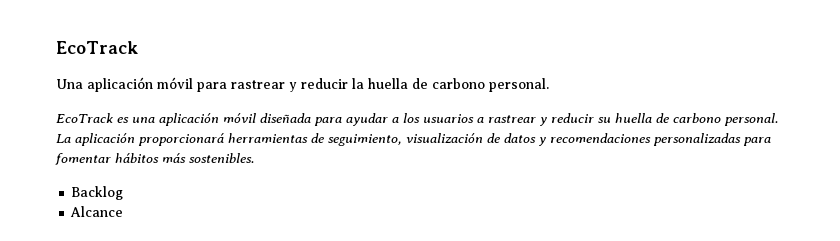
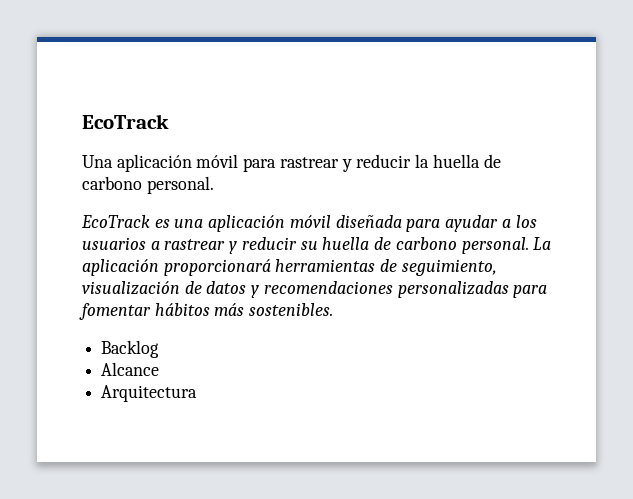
(124, 211) none -> [101,385,198,402] // Arquitectura

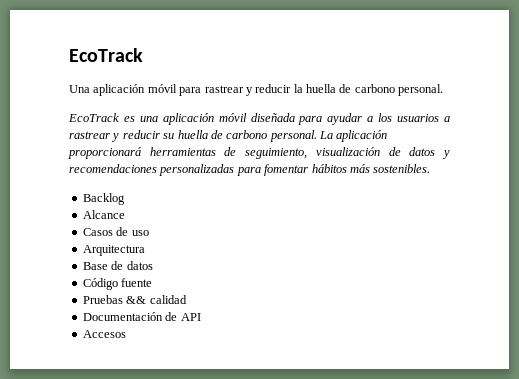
[101,385,198,402] Arquitectura -> [82,227,149,236] [82,245,145,256] [82,261,153,270] [82,278,153,290] [82,295,187,304] [82,312,201,321] [82,330,126,338] Casos de uso // Arquitectura // Base de datos // Código fuente // Pruebas && calidad // Documentación de API // Accesos

